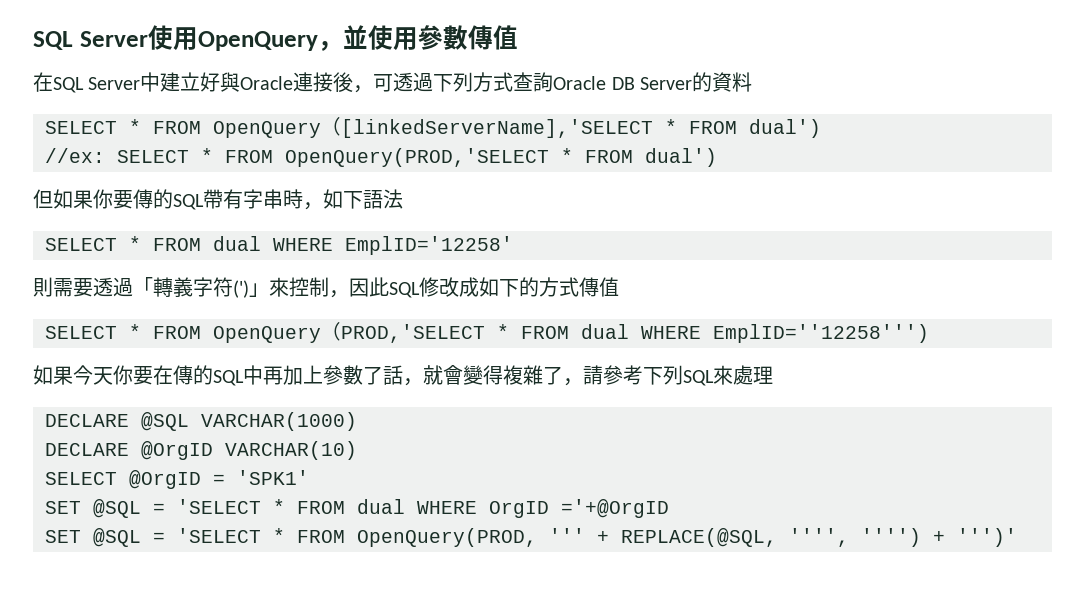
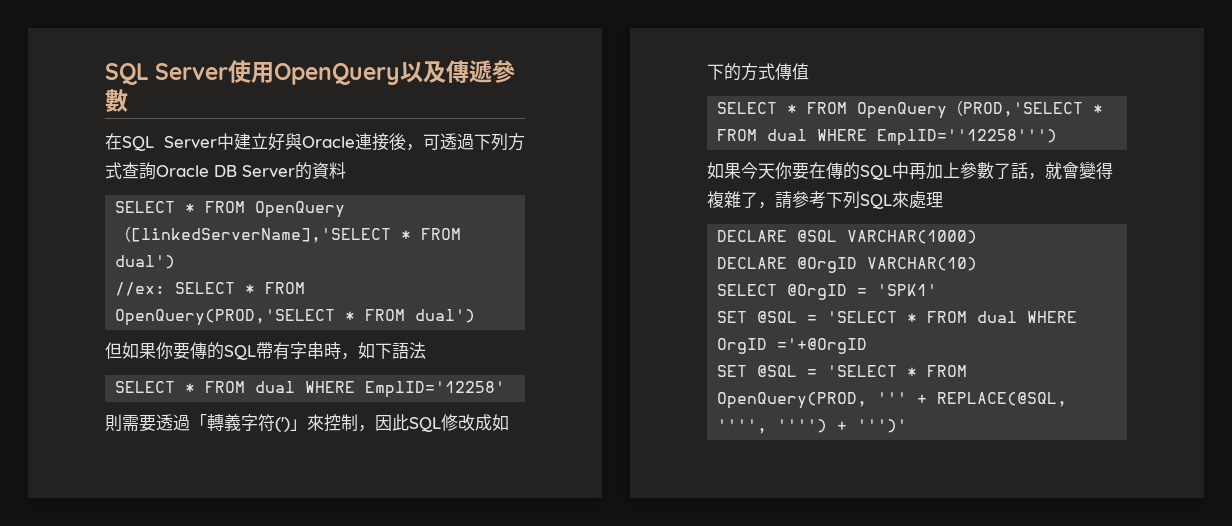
[317,25,518,51] ，並使用參數傳值 -> [400,60,516,83] [105,89,128,112] 以及傳遞參數

